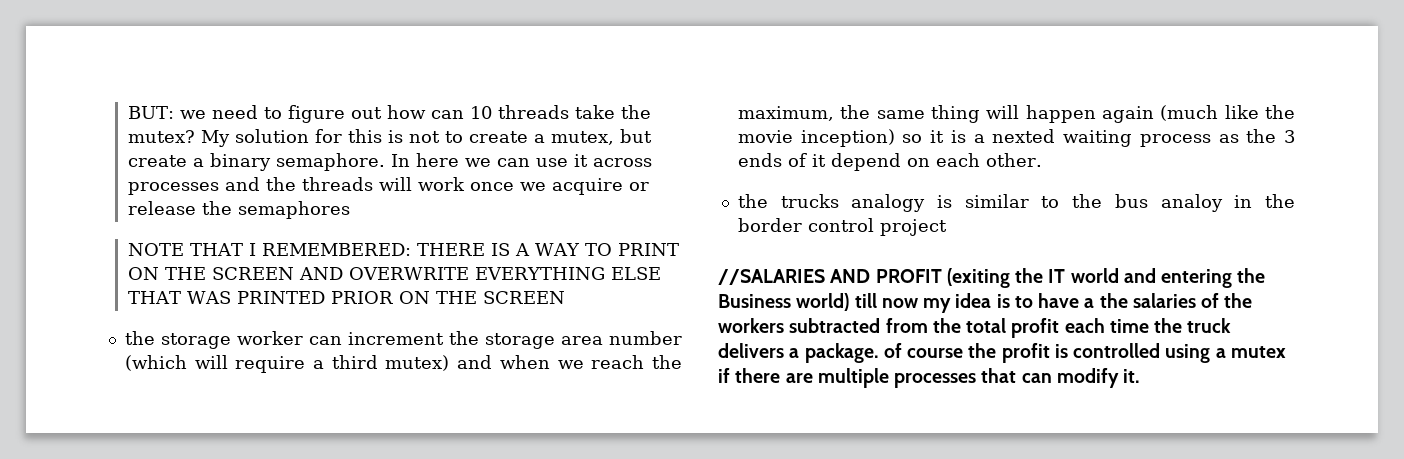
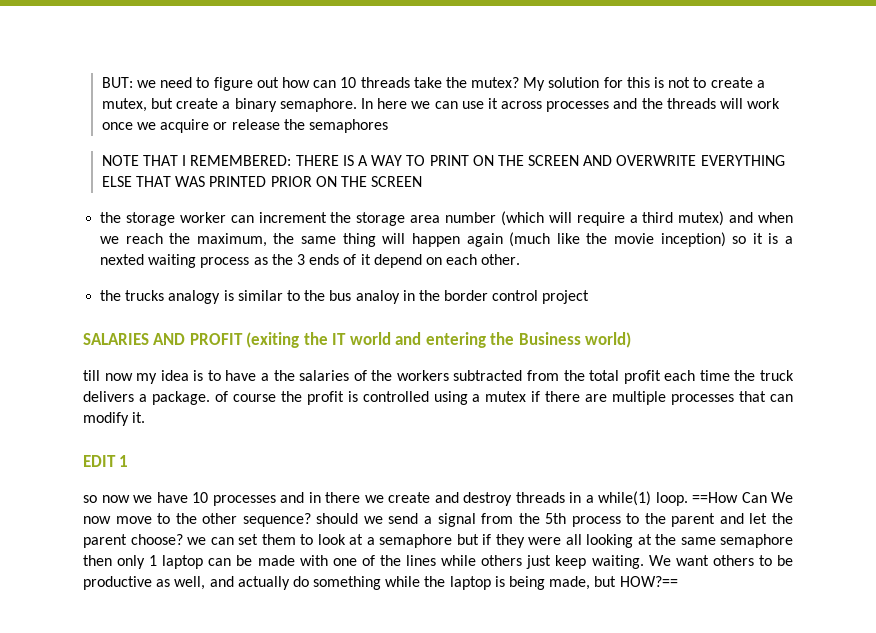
[718,269,825,285] //SALARIES -> [83,333,149,345] SALARIES
(850, 302) none -> (632, 340) //
(1141, 376) none -> [83,455,129,467] [83,491,793,506] [83,513,793,527] [83,534,793,548] [83,555,793,569] [83,576,678,590] // EDIT 1 // so now we have 10 processes and in there we create and destroy threads in a while(1) loop. ==How Can We now move to the other sequence? should we send a signal from the 5th process to the parent and let the parent choose? we can set them to look at a semaphore but if they were all looking at the same semaphore then only 1 laptop can be made with one of the lines while others just keep waiting. We want others to be productive as well, and actually do something while the laptop is being made, but HOW?==

